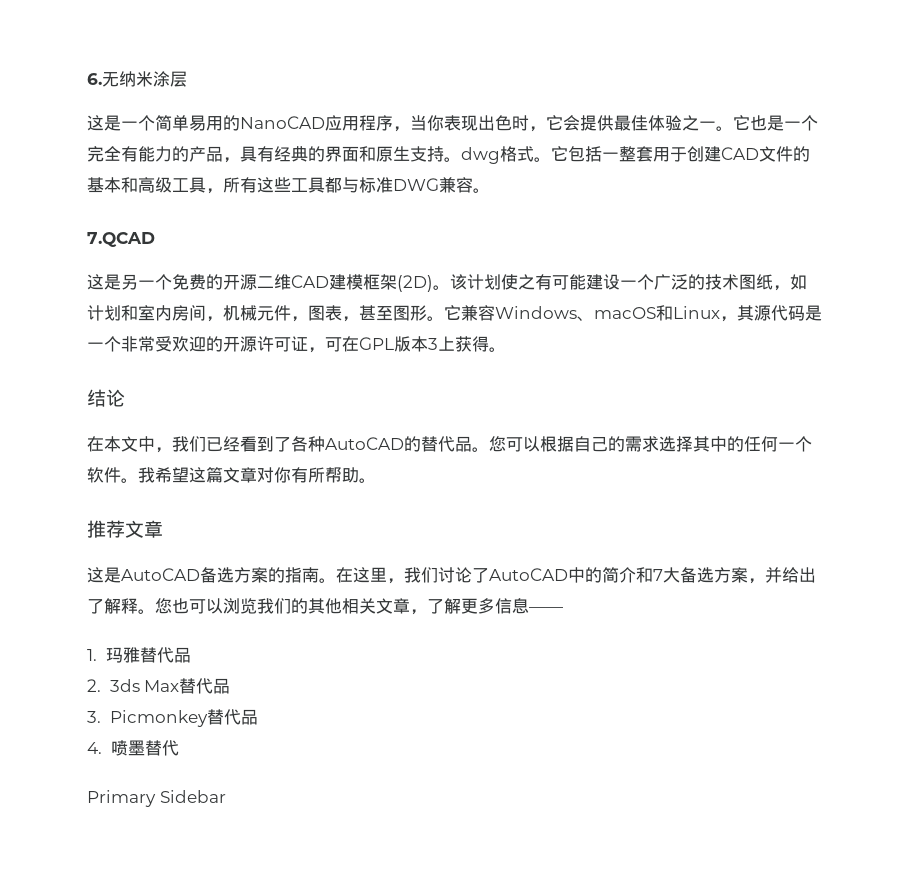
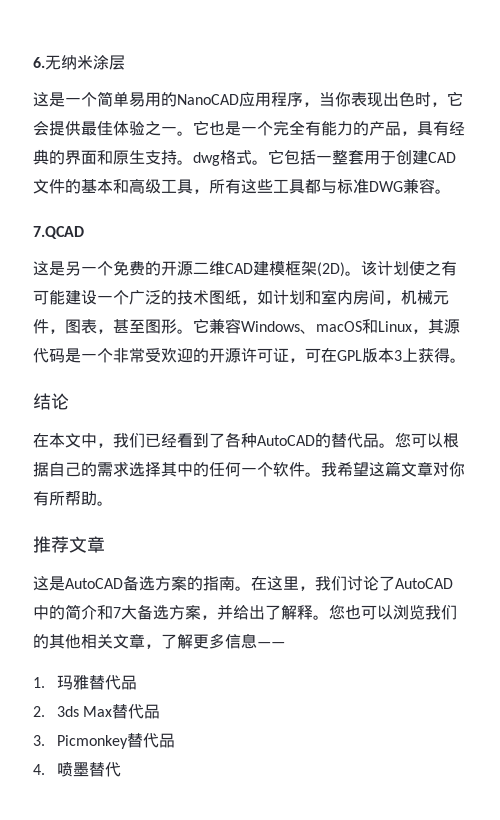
[87,790,226,807] // Primary Sidebar -> (121, 769) none

